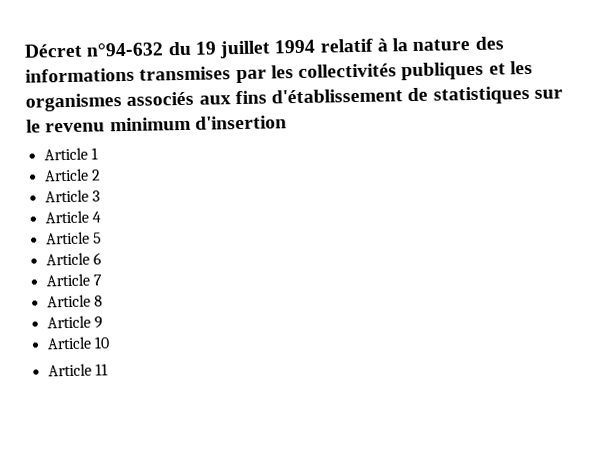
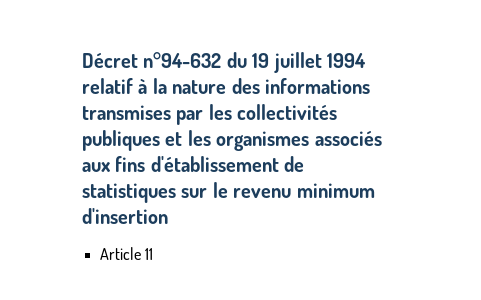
[43,147,98,161] [43,168,101,182] [44,189,100,203] [44,210,101,224] [45,231,102,245] [45,252,102,266] [45,273,102,287] [46,294,103,308] [46,315,103,329] [46,336,110,350] // Article 1 // Article 2 // Article 3 // Article 4 // Article 5 // Article 6 // Article 7 // Article 8 // Article 9 // Article 10 -> (168, 216) none

